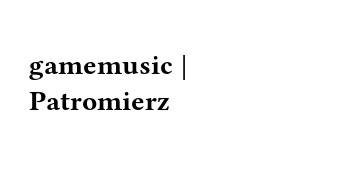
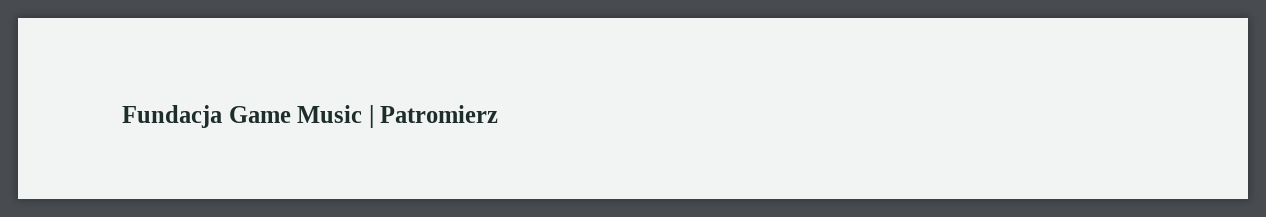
[29,56,173,80] gamemusic -> [122,105,363,128] Fundacja Game Music

